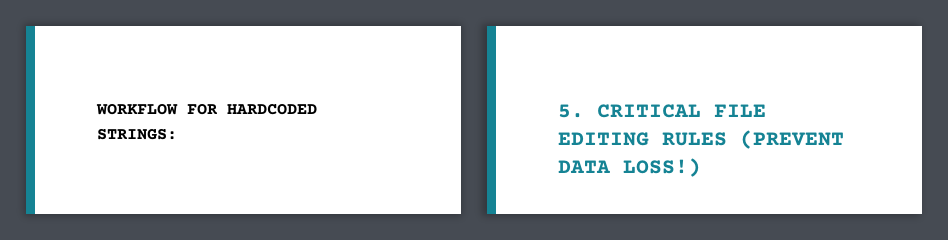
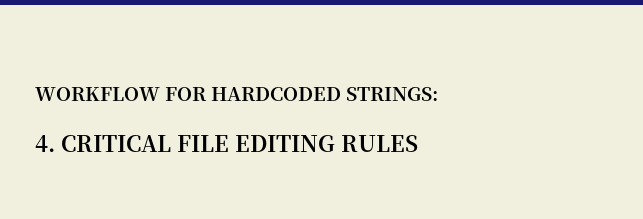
[558,104,584,118] 5. -> [35,135,55,152] 4.
[740,130,844,149] [558,158,701,177] (PREVENT DATA LOSS!) -> (418, 143) none

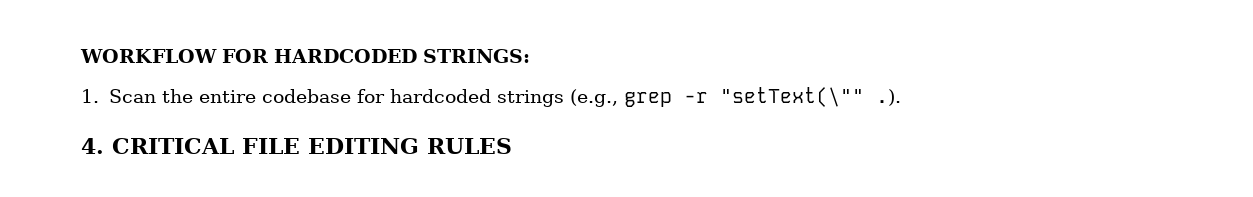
(439, 94) none -> [81,87,901,107] // 1. Scan the entire codebase for hardcoded strings (e.g., grep -r "setText(\"" .).

